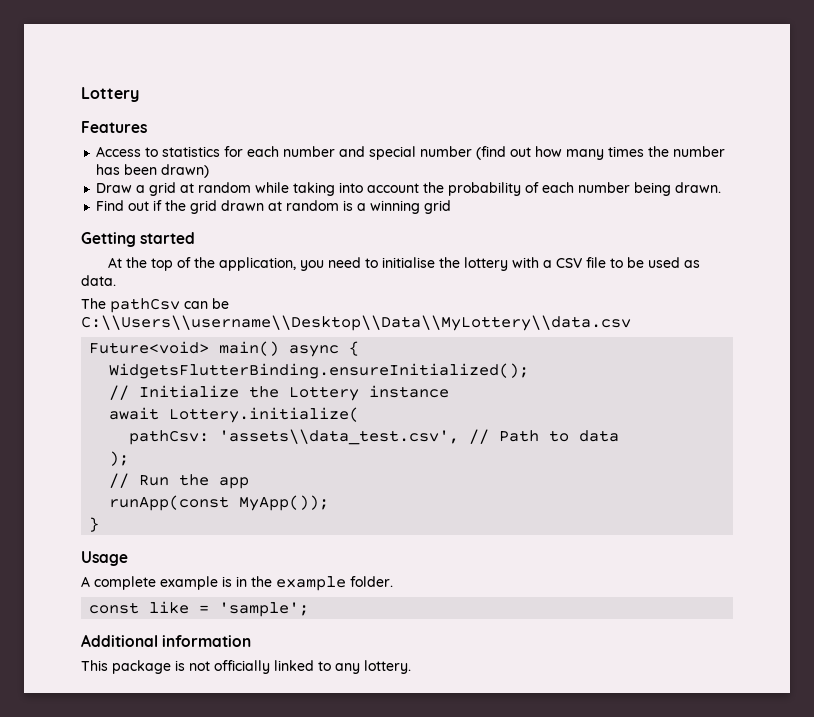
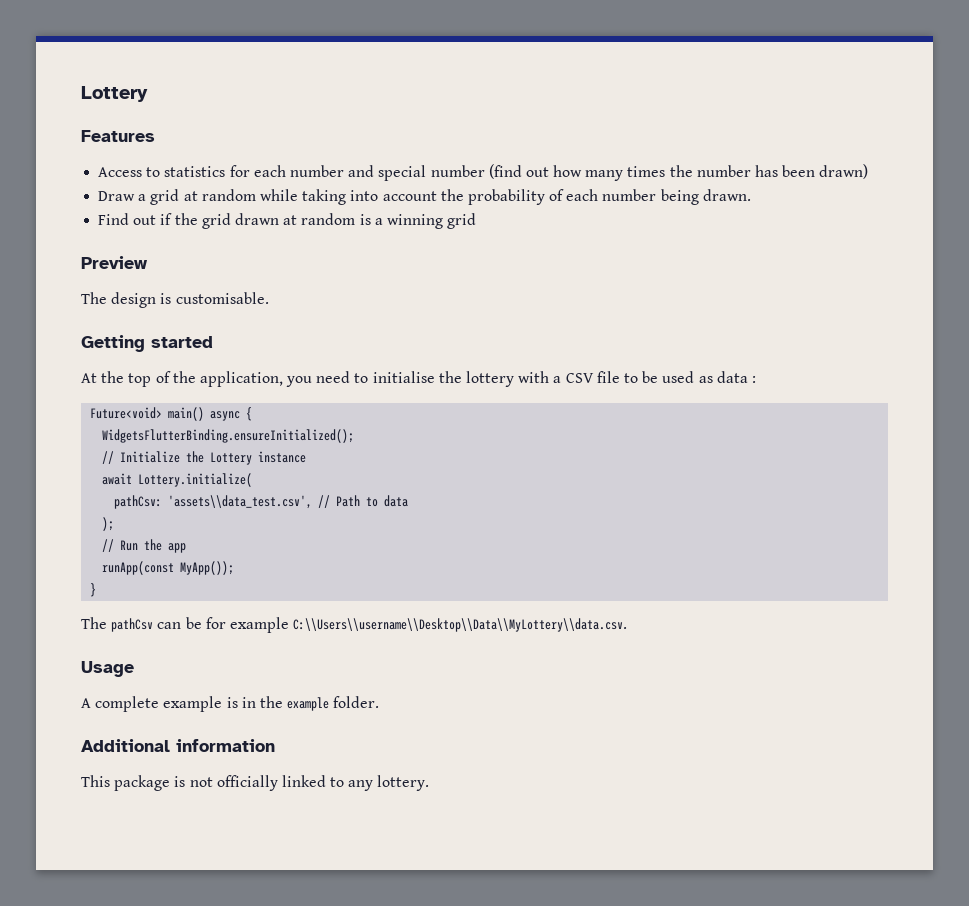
(452, 207) none -> [81,256,148,269] [81,292,269,308] // Preview // The design is customisable.
[81,275,116,286] [81,298,229,313] [81,315,631,331] data. // The pathCsv can be C:\\Users\\username\\Desktop\\Data\\MyLottery\\data.csv -> [716,371,756,383] data :
(100, 524) none -> [81,617,628,633] // The pathCsv can be for example C:\\Users\\username\\Desktop\\Data\\MyLottery\\data.csv.
[89,601,310,617] // const like = 'sample'; -> (380, 702) none

